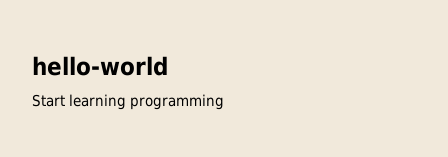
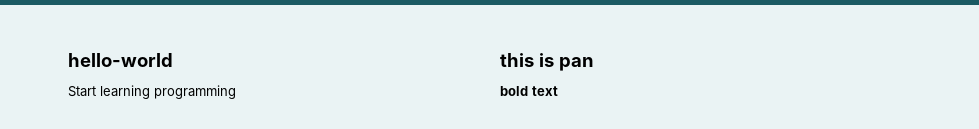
(225, 102) none -> [500,53,594,71] [500,86,558,96] // this is pan // bold text

